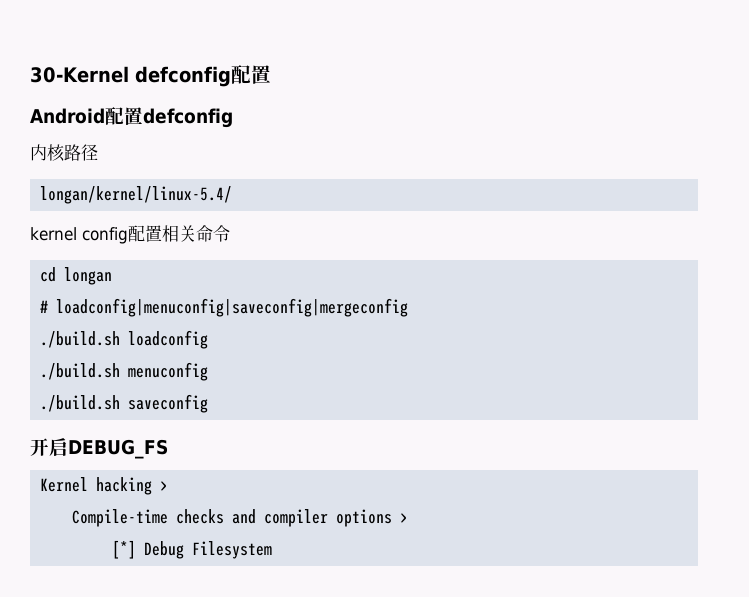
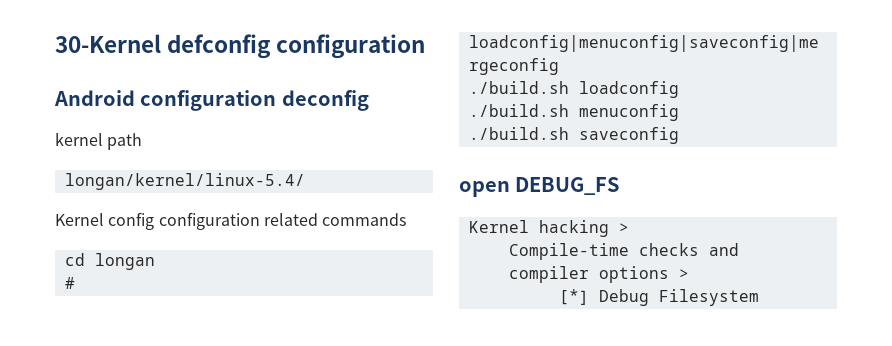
[231,65,271,84] 配置 -> [276,34,426,59] configuration
[105,107,233,128] [30,144,98,162] [40,186,233,204] [30,225,230,244] 配置defconfig // 内核路径 // longan/kernel/linux-5.4/ // kernel config配置相关命令 -> [140,90,369,111] [55,132,143,150] [64,173,305,190] [55,212,407,230] configuration deconfig // kernel path // longan/kernel/linux-5.4/ // Kernel config configuration related commands
[30,438,68,456] 开启 -> [459,181,510,197] open

